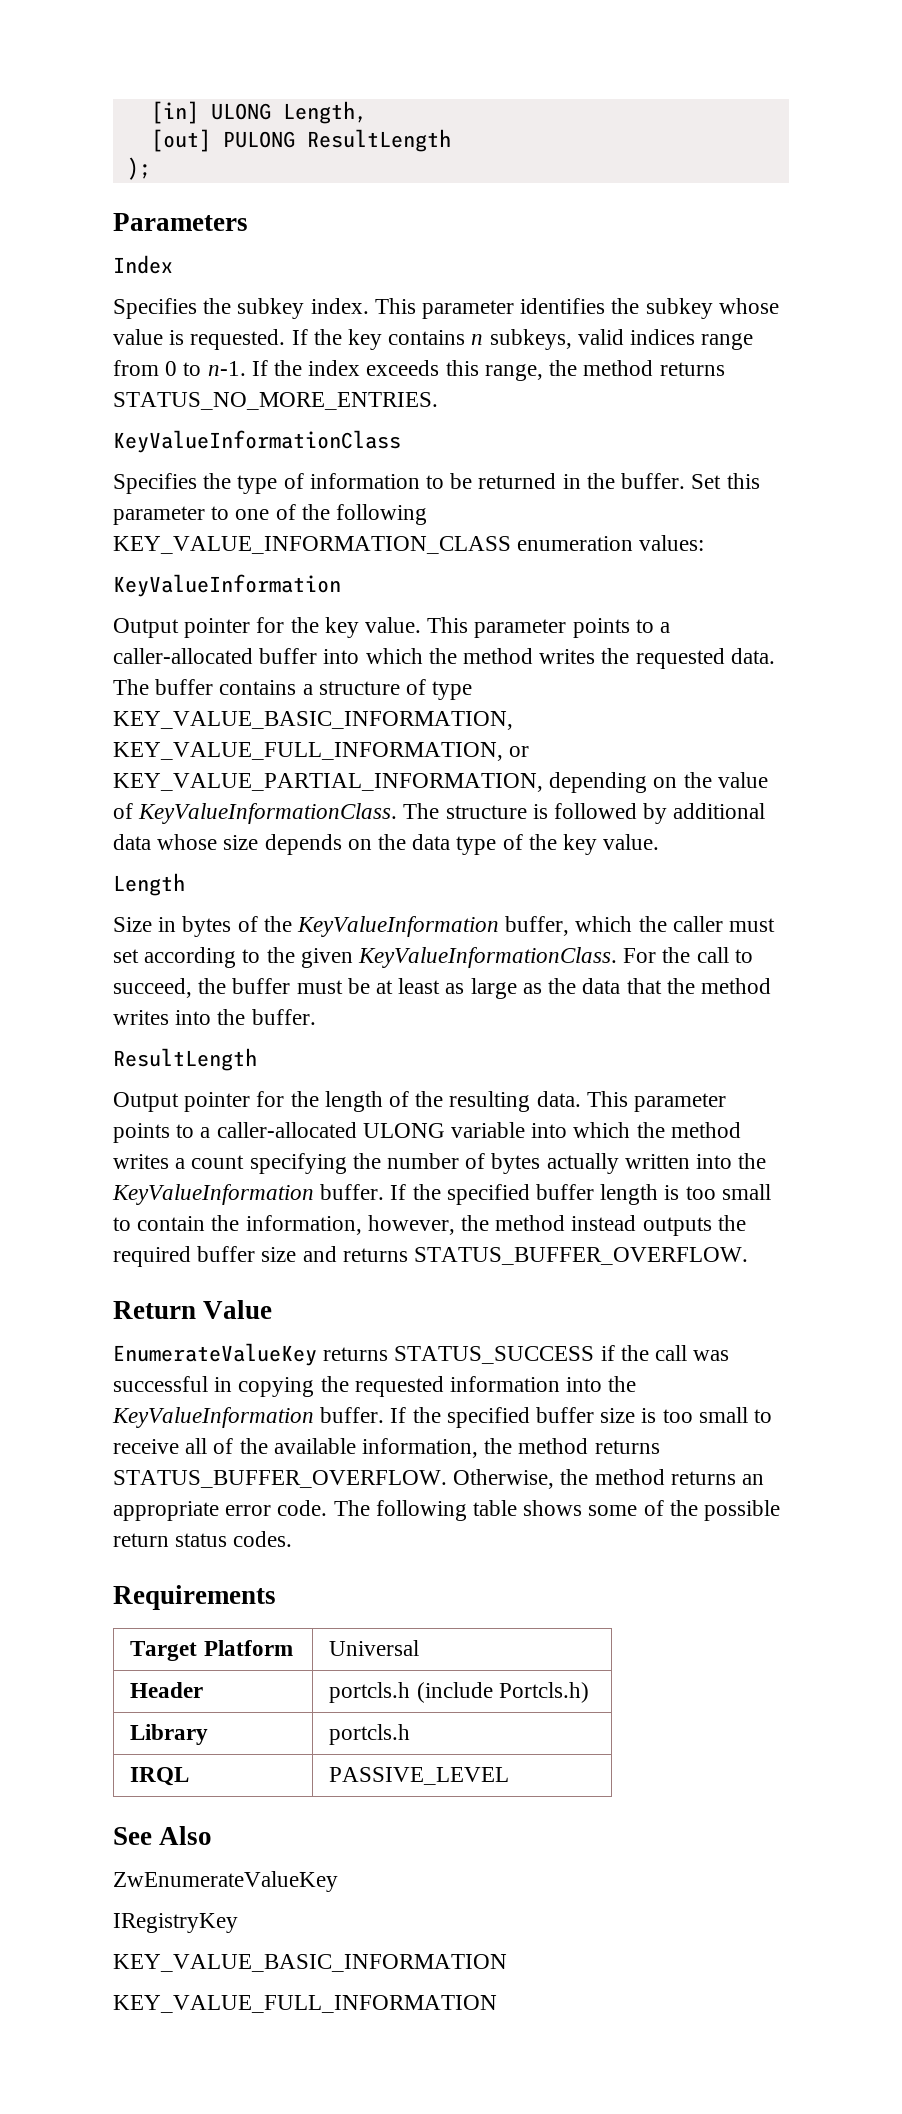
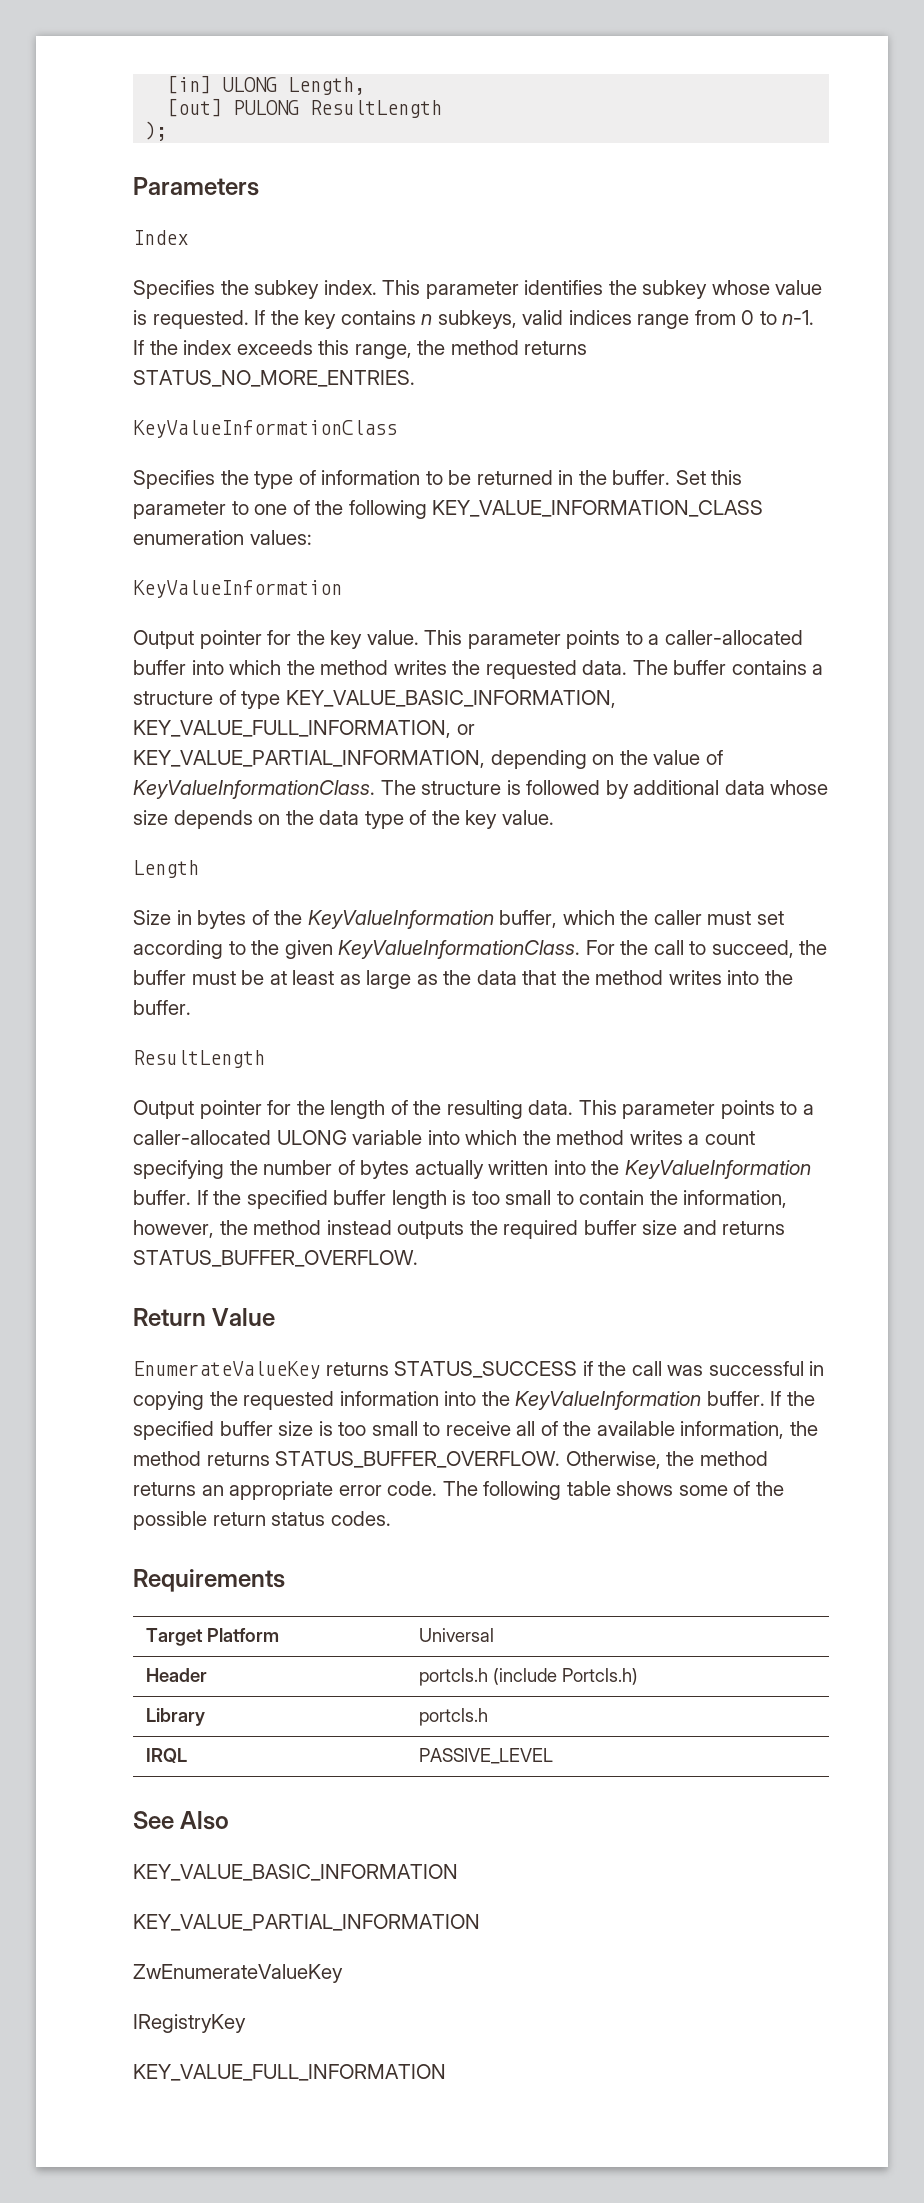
(213, 1835) none -> [133,1864,458,1881] [133,1914,480,1931] // KEY_VALUE_BASIC_INFORMATION // KEY_VALUE_PARTIAL_INFORMATION
[113,1954,507,1972] // KEY_VALUE_BASIC_INFORMATION -> (246, 2023) none

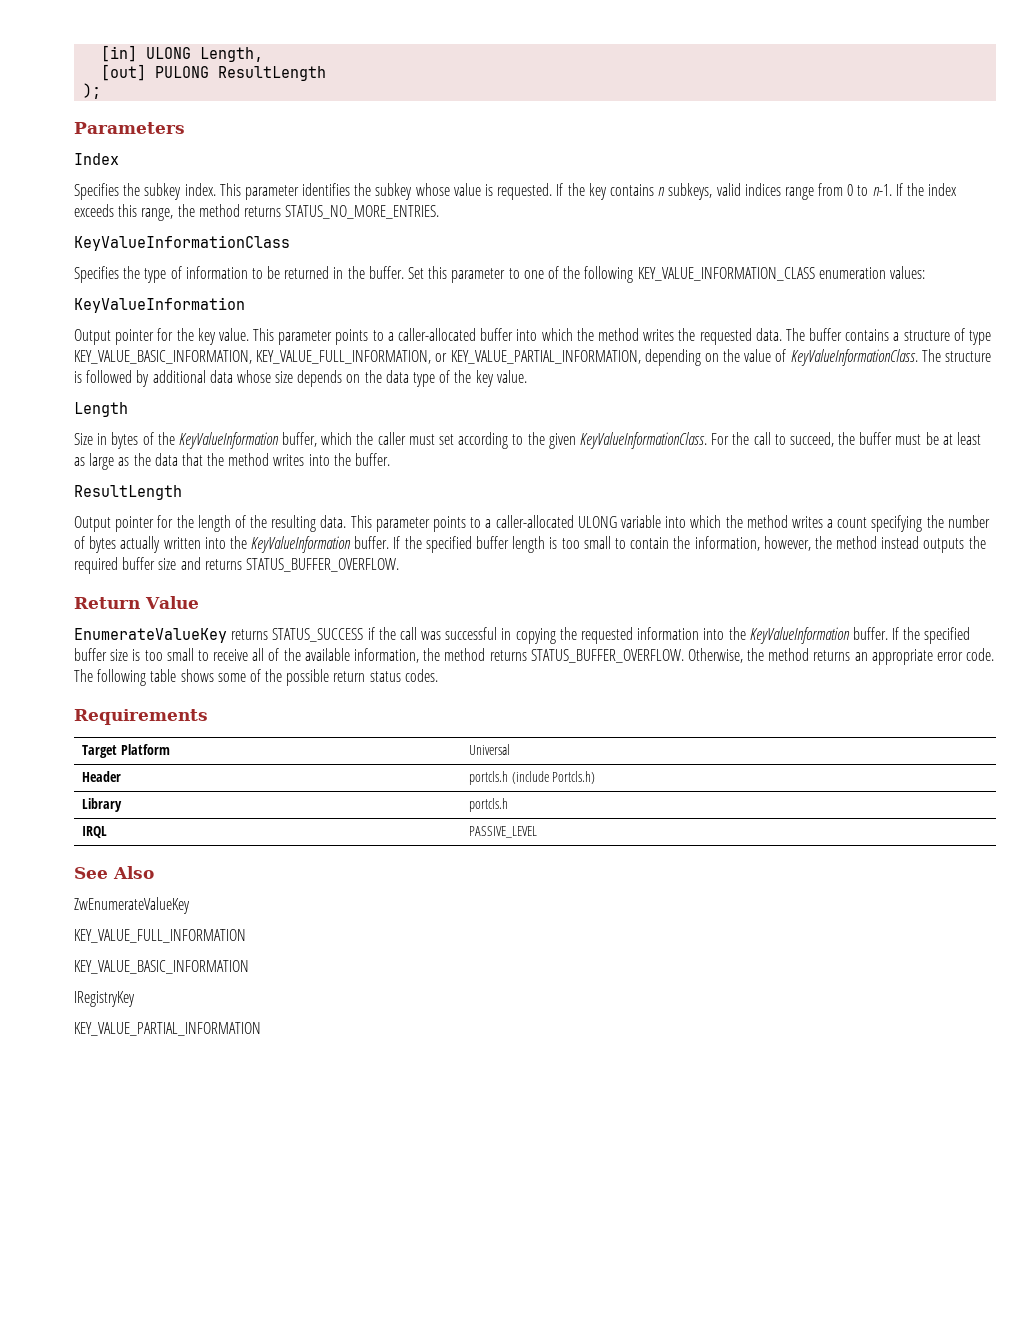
(230, 1820) none -> [74,897,190,914] [74,929,246,943] // ZwEnumerateValueKey // KEY_VALUE_FULL_INFORMATION
[133,1914,480,1931] [133,1964,343,1983] // KEY_VALUE_PARTIAL_INFORMATION // ZwEnumerateValueKey -> (249, 967) none
[133,2064,446,2081] KEY_VALUE_FULL_INFORMATION -> [74,1022,261,1036] KEY_VALUE_PARTIAL_INFORMATION

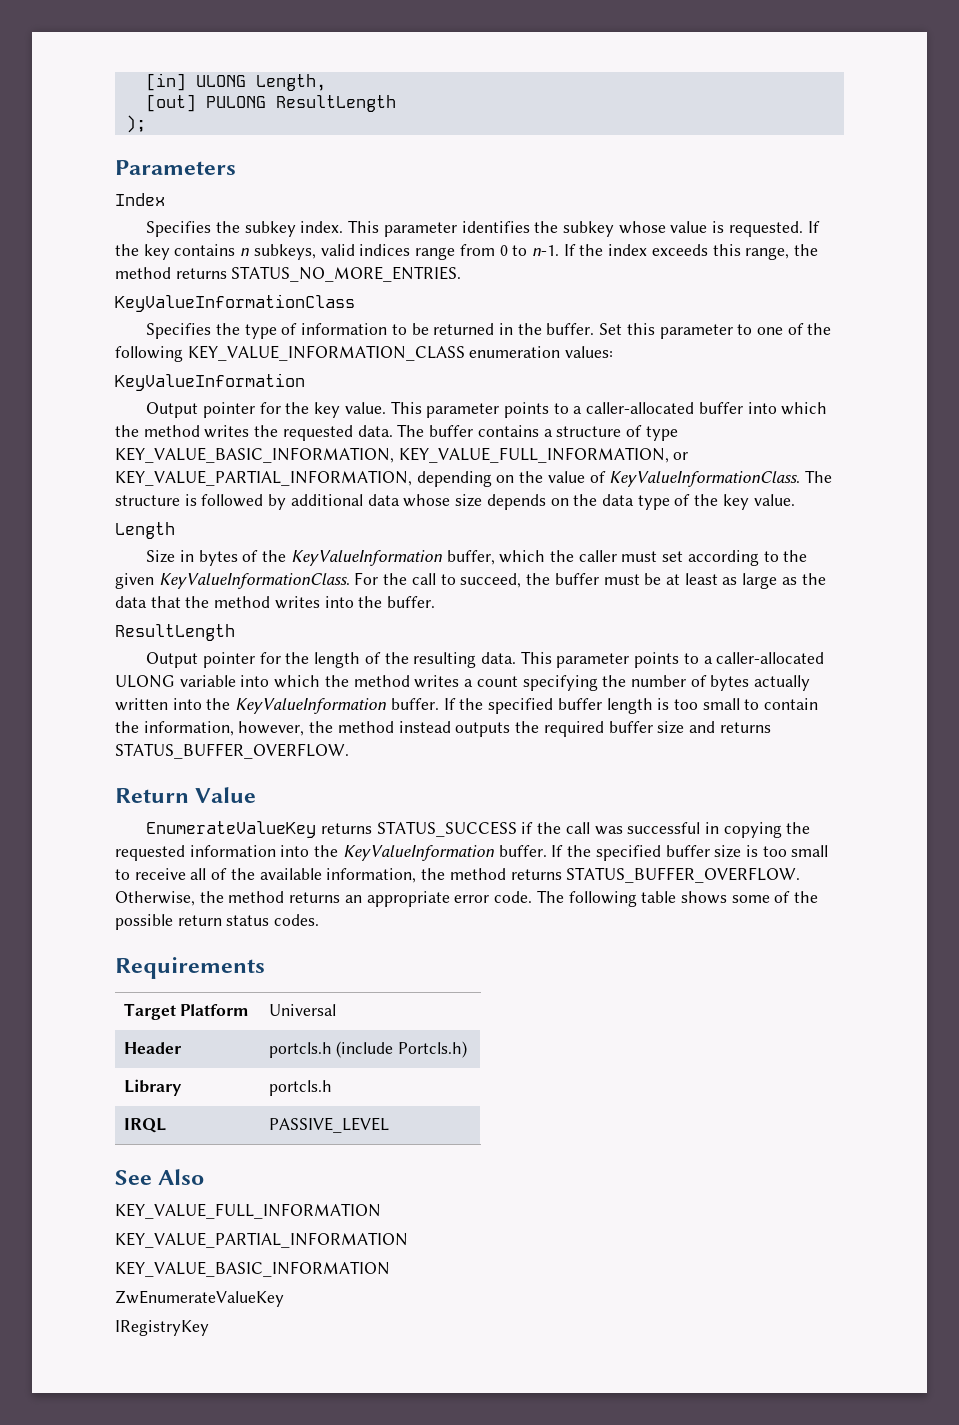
[74,897,190,914] [74,929,246,943] ZwEnumerateValueKey // KEY_VALUE_FULL_INFORMATION -> [115,1203,381,1219] [115,1232,408,1248] KEY_VALUE_FULL_INFORMATION // KEY_VALUE_PARTIAL_INFORMATION
(249, 967) none -> [115,1290,284,1307] // ZwEnumerateValueKey
[74,1022,261,1036] // KEY_VALUE_PARTIAL_INFORMATION -> (209, 1328) none

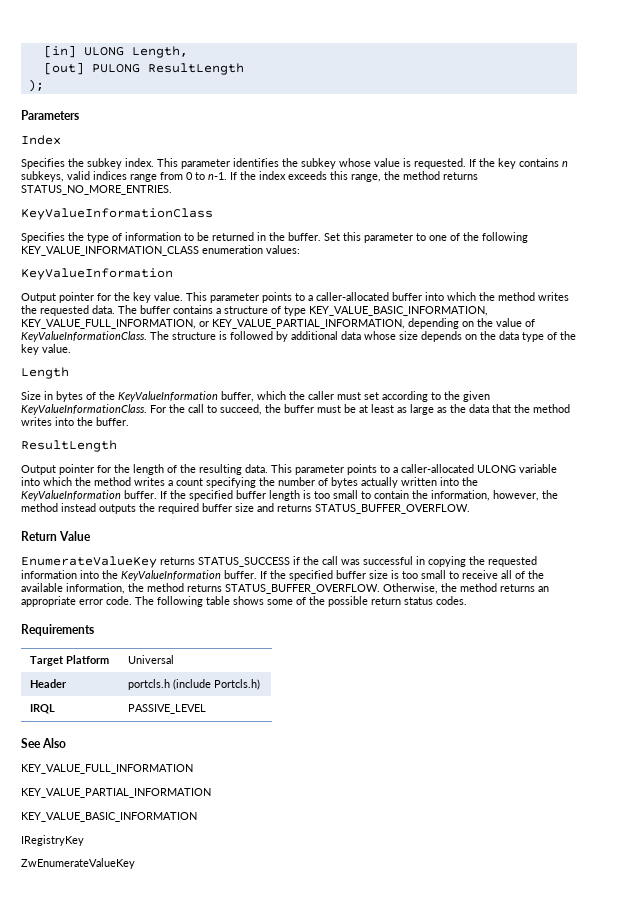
[123,1079,182,1096] [268,1080,332,1096] // Library | portcls.h -> (260, 684) none
(390, 1269) none -> [21,835,84,846] // IRegistryKey
[115,1320,209,1336] // IRegistryKey -> (135, 863) none

